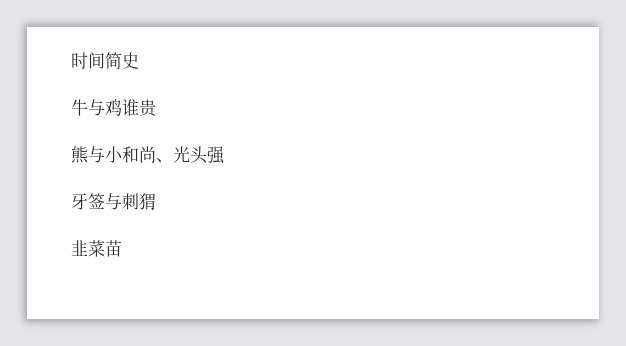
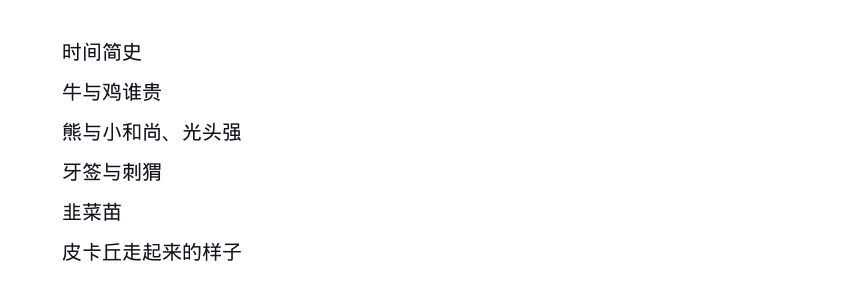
(122, 248) none -> [62,242,242,261] // 皮卡丘走起来的样子

